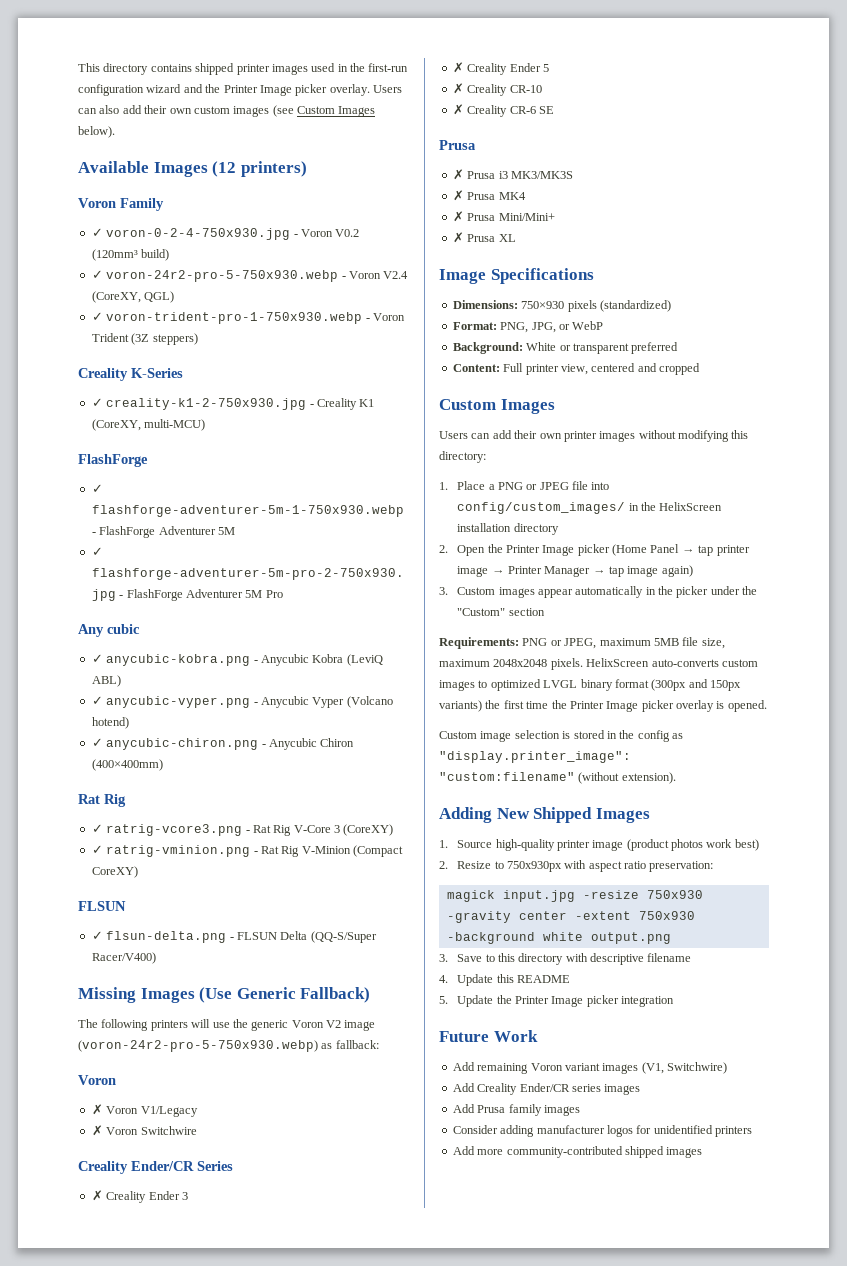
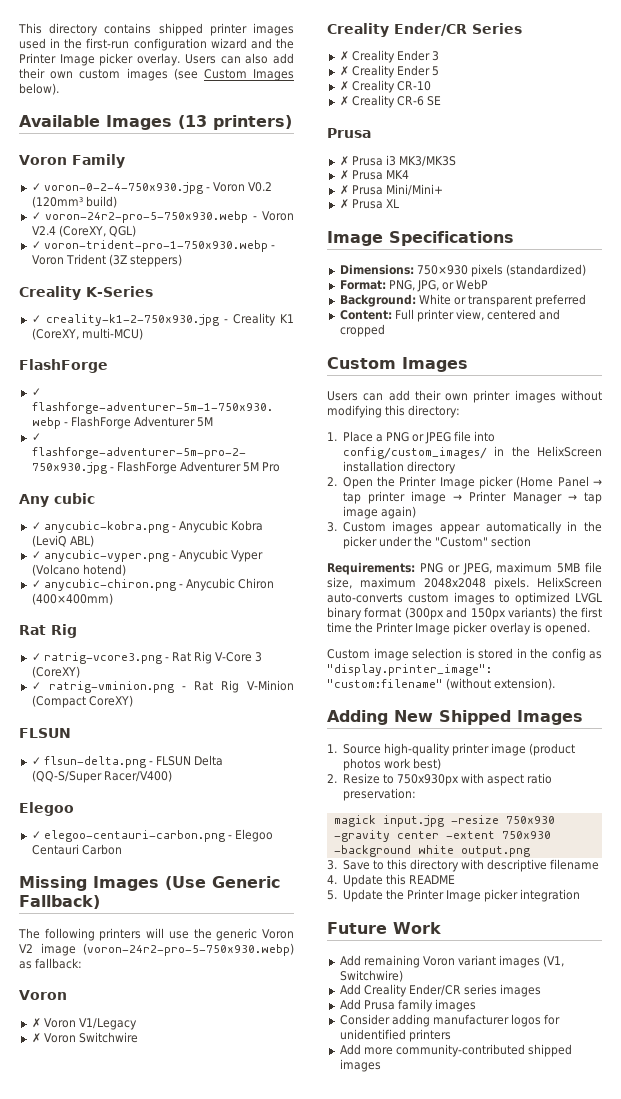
[212,161,237,177] (12 -> [178,115,207,129] (13
(156, 958) none -> [19,802,74,816] [31,829,273,842] [31,844,122,855] // Elegoo // ✓ elegoo-centauri-carbon.png - Elegoo Centauri Carbon

